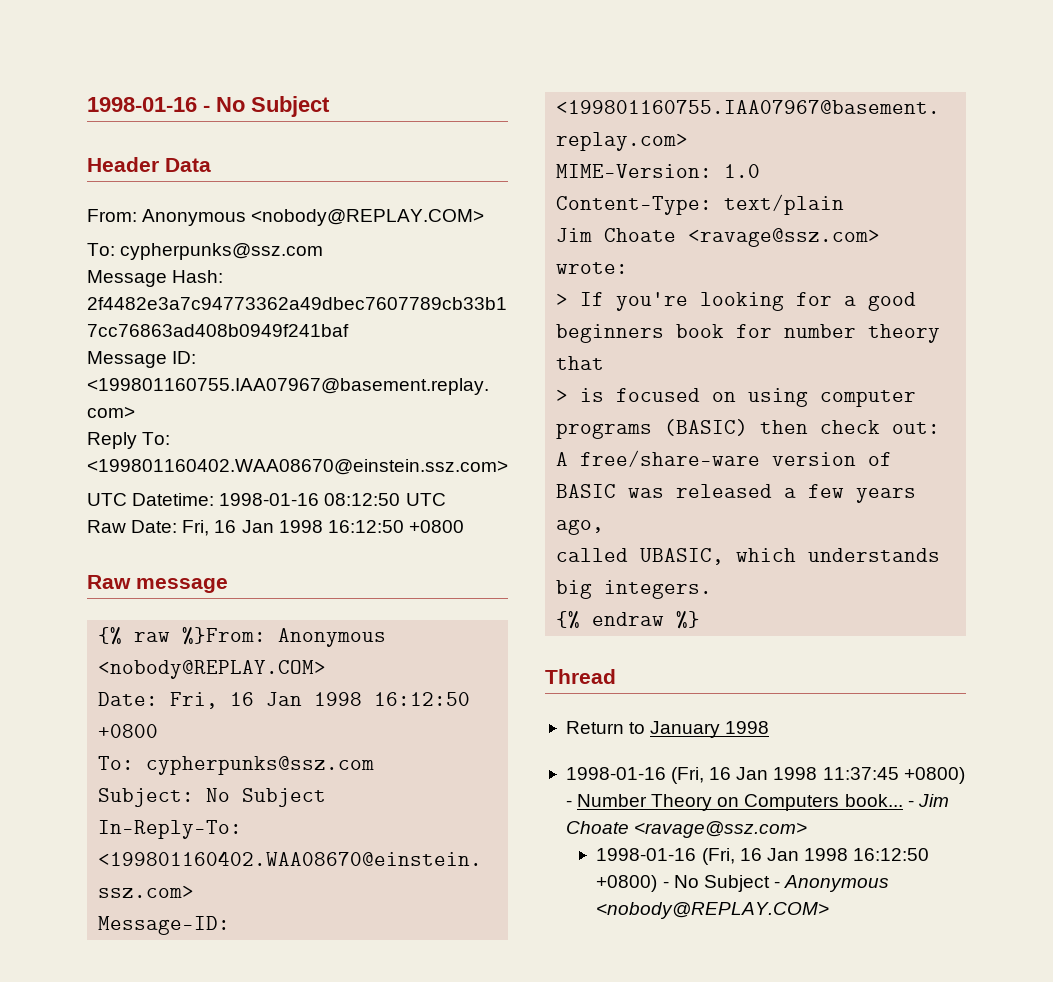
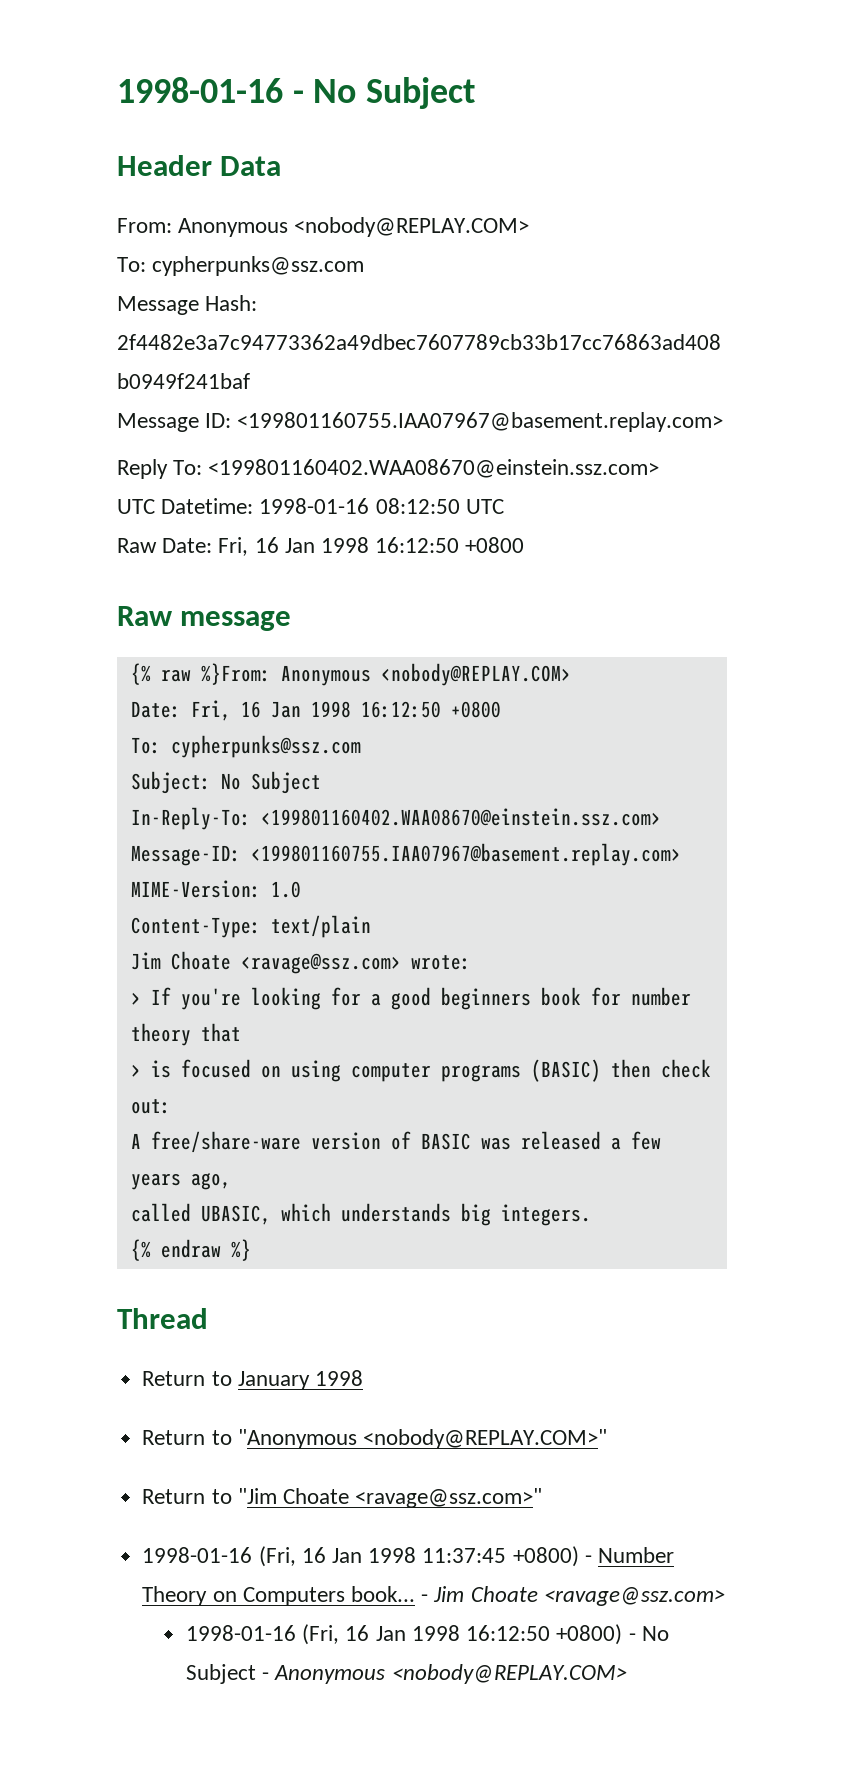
(770, 727) none -> [142,1429,607,1449] [142,1488,543,1508] // Return to "Anonymous <nobody@REPLAY.COM>" // Return to "Jim Choate <ravage@ssz.com>"

